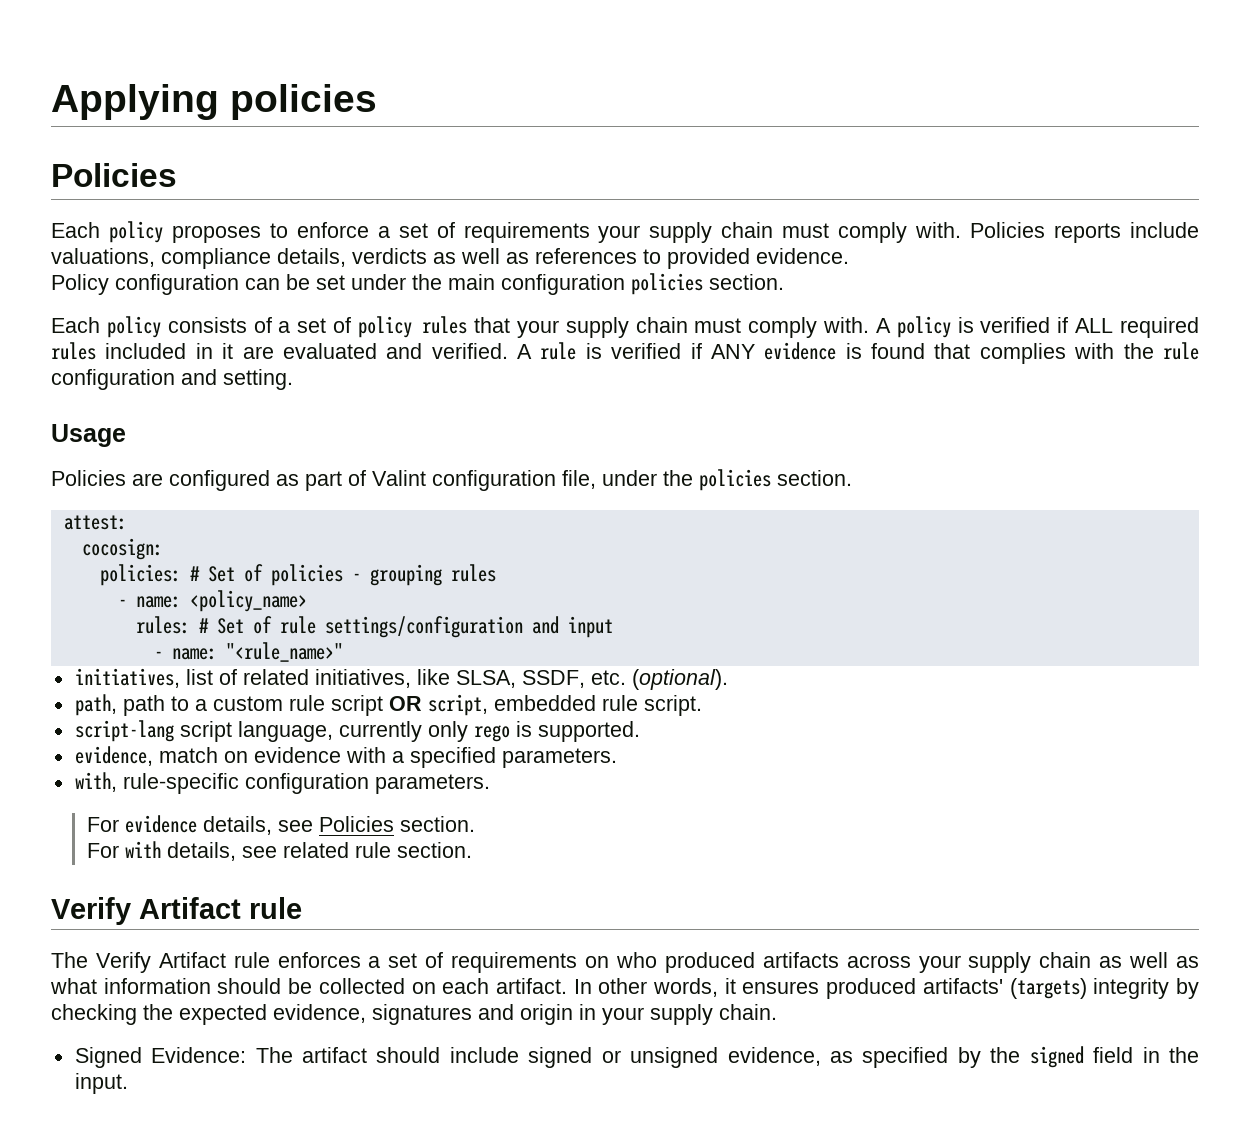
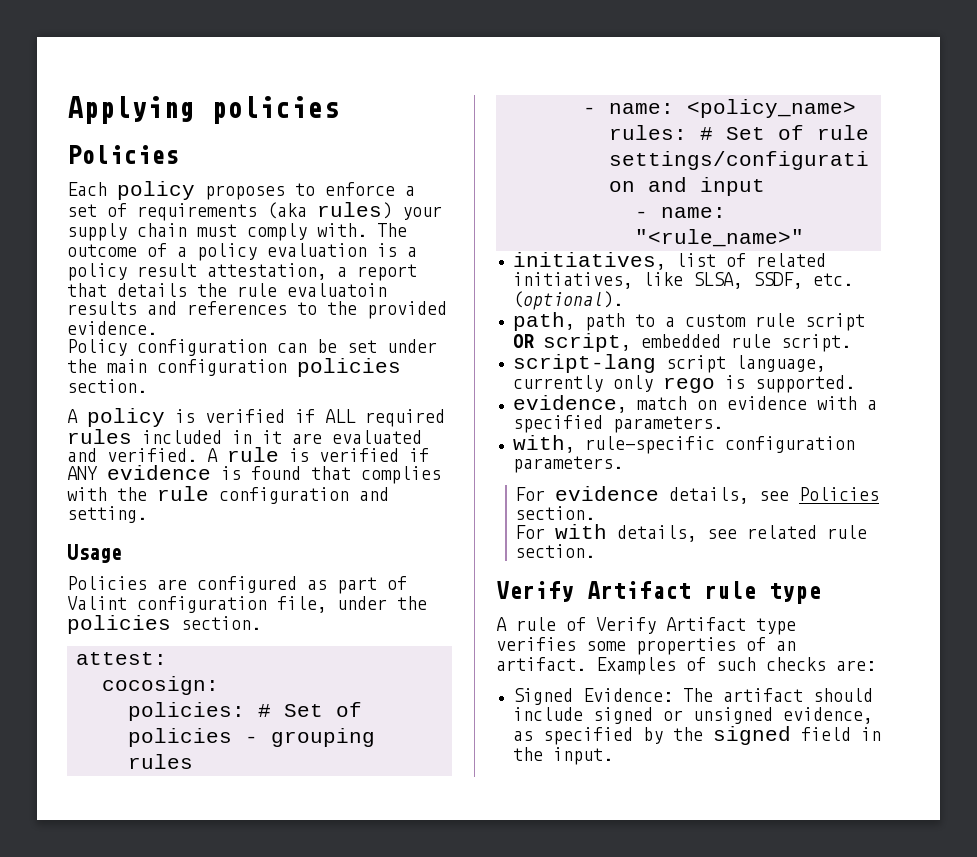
[598,222,1200,243] [51,248,529,269] your supply chain must comply with. Policies reports include valuations, compliance details, verdicts as well as -> [267,202,442,220] [67,223,407,241] [67,243,417,261] [67,263,417,281] [67,283,387,297] [67,301,177,315] (aka rules) your supply chain must comply with. The outcome of a policy evaluation is a policy result attestation, a report that details the rule evaluatoin results and
(661, 256) none -> [327,301,357,315] the
[51,316,870,338] Each policy consists of a set of policy rules that your supply chain must comply with. -> (147, 386) none
[51,952,1200,973] [50,978,1200,999] [51,1004,777,1025] // The Verify Artifact rule enforces a set of requirements on who produced artifacts across your supply chain as well as what information should be collected on each artifact. In other words, it ensures produced artifacts' (targets) integrity by checking the expected evidence, signatures and origin in your supply chain. -> [769,583,821,604] [496,617,796,635] [496,637,796,655] [496,657,876,675] type // A rule of Verify Artifact type verifies some properties of an artifact. Examples of such checks are:

